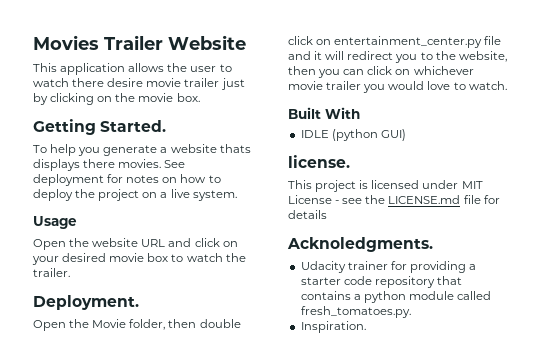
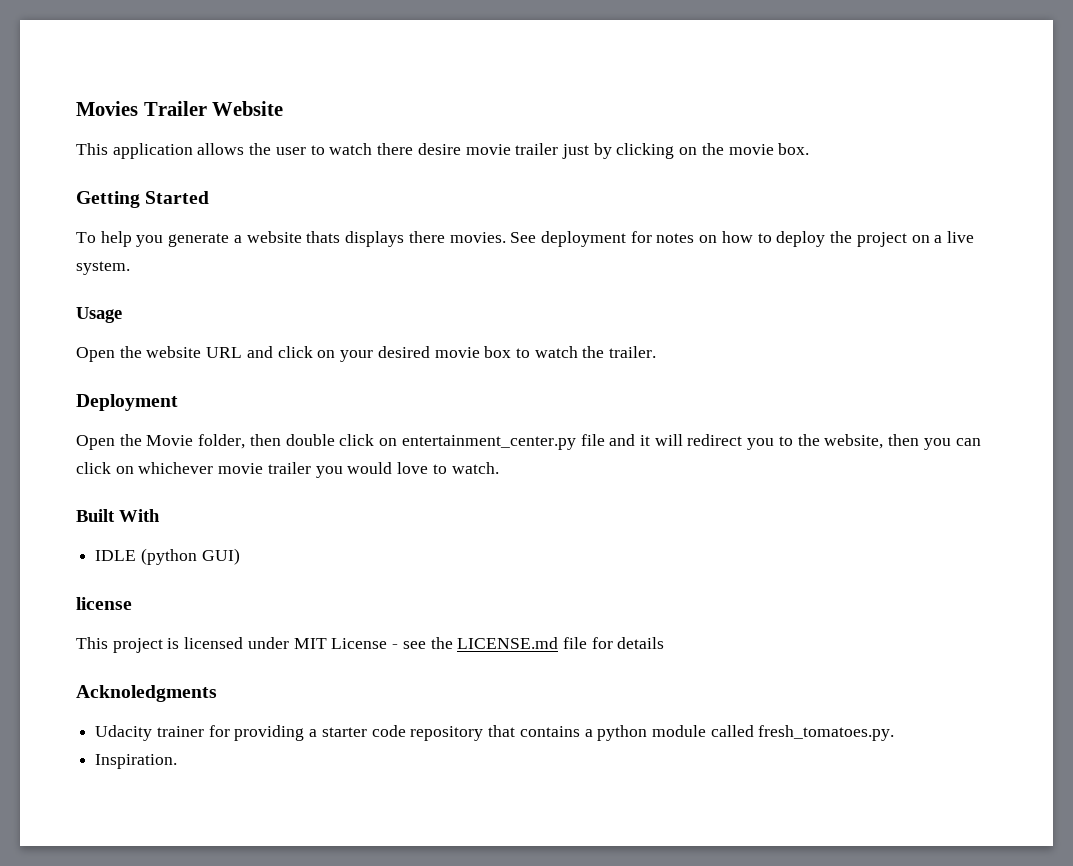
[100,120,167,132] Started. -> [145,191,210,204] Started
[33,295,139,310] Deployment. -> [76,394,178,411] Deployment
[288,155,350,168] license. -> [76,597,132,610] license
[287,237,433,252] Acknoledgments. -> [76,685,217,702] Acknoledgments

